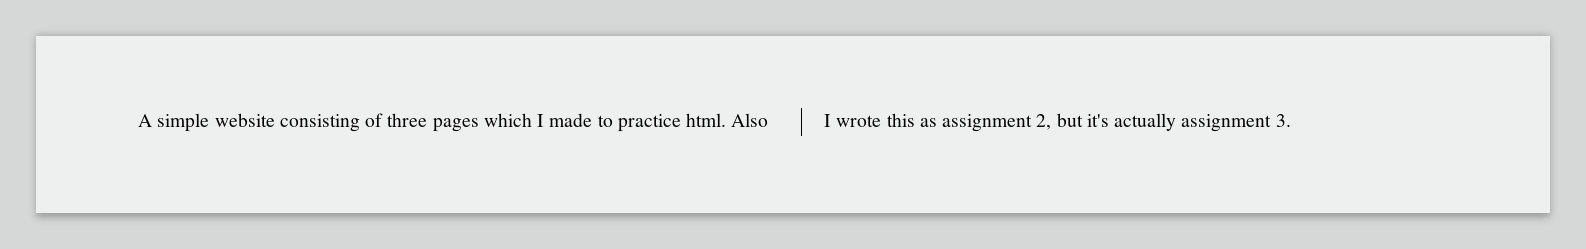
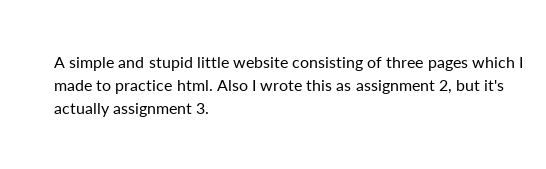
(210, 122) none -> [118,57,229,71] and stupid little

